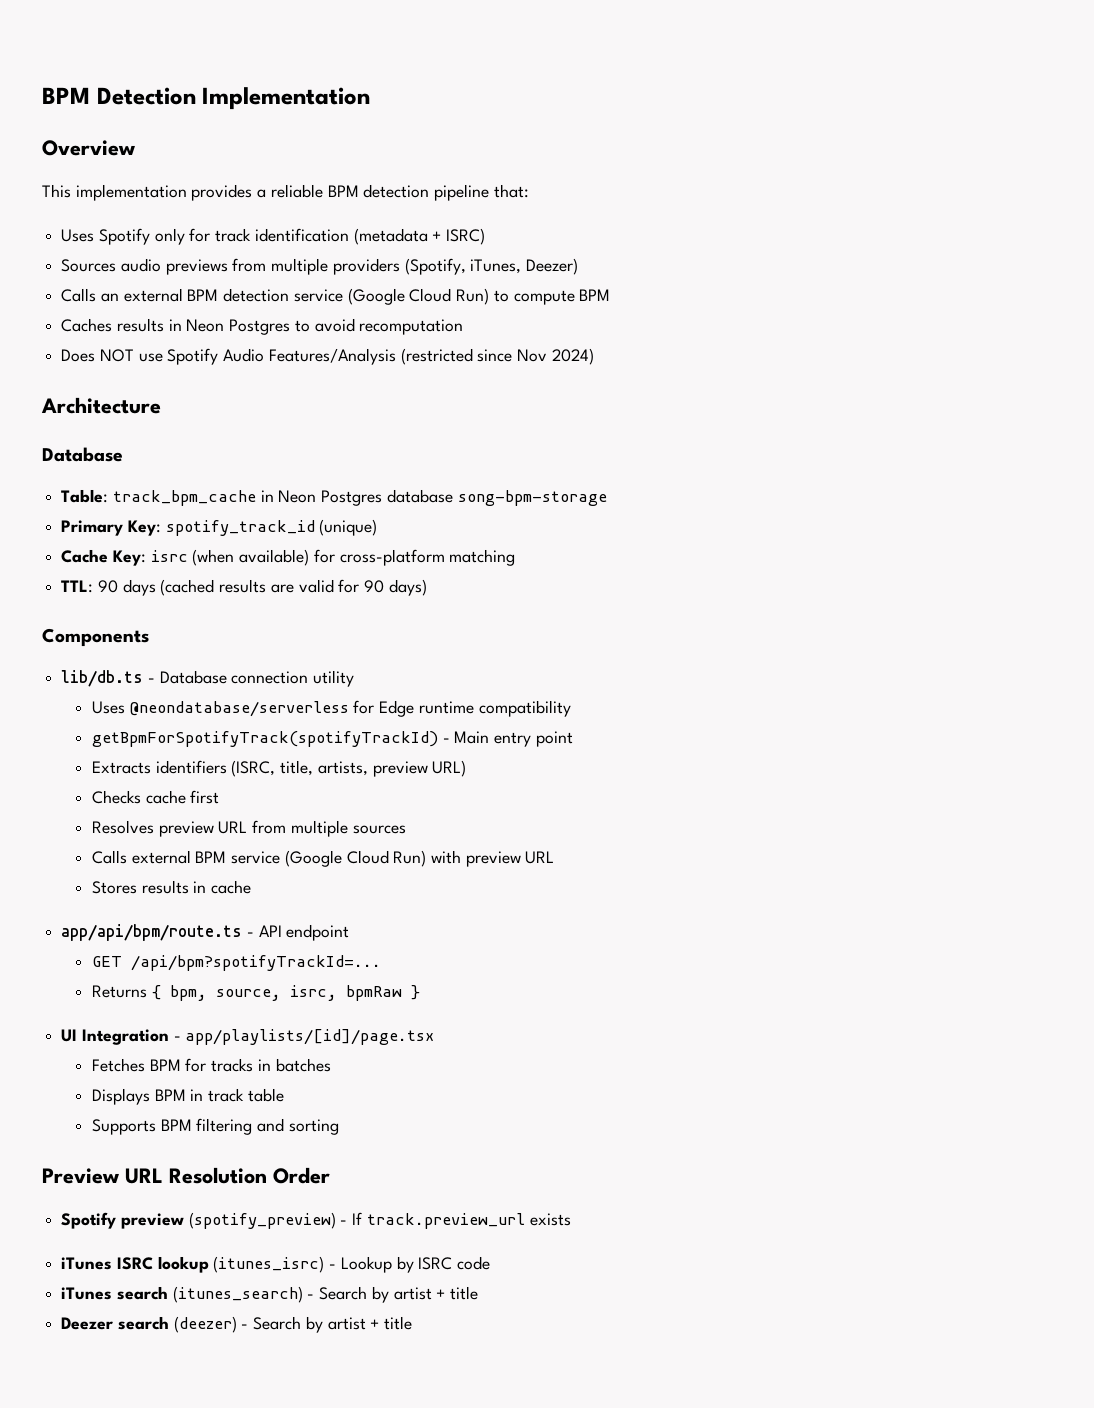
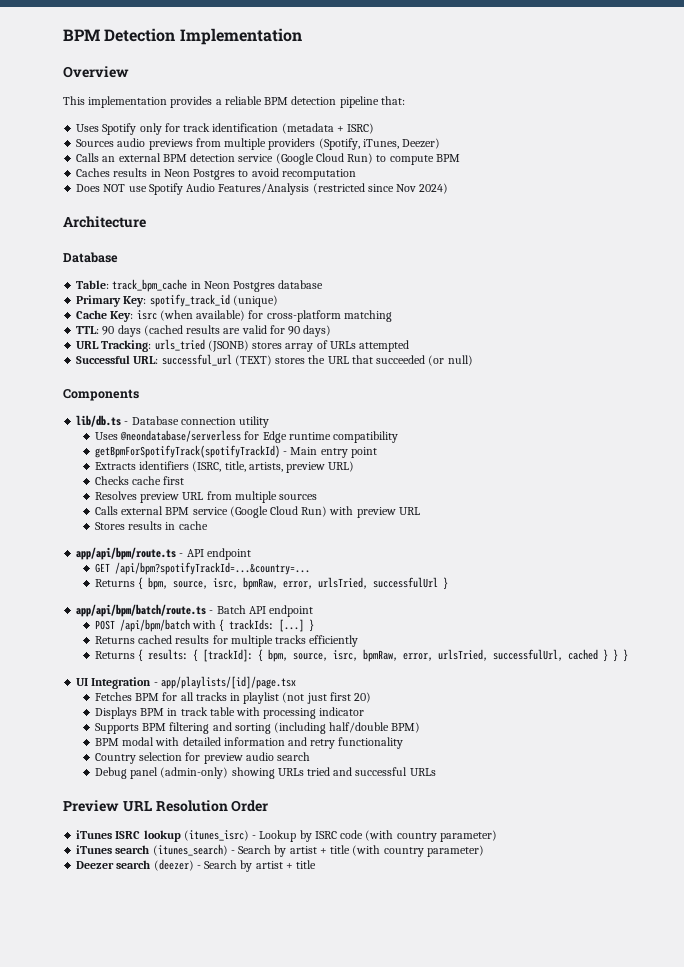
[457,490,607,506] song-bpm-storage -> (324, 284) none
(427, 587) none -> [76,339,410,352] [76,354,473,366] // URL Tracking: urls_tried (JSONB) stores array of URLs attempted // Successful URL: successful_url (TEXT) stores the URL that succeeded (or null)
[130,955,381,971] /api/bpm?spotifyTrackId=... -> [114,562,310,575] /api/bpm?spotifyTrackId=...&country=...
[345,985,402,1001] bpmRaw -> [243,577,449,590] [76,604,314,617] [94,619,315,632] [94,635,359,647] [94,649,619,662] bpmRaw, error, urlsTried, successfulUrl } // app/api/bpm/batch/route.ts - Batch API endpoint // POST /api/bpm/batch with { trackIds: [...] } // Returns cached results for multiple tracks efficiently // Returns { results: { [trackId]: { bpm, source, isrc, bpmRaw, error, urlsTried, successfulUrl, cached } }
(207, 1065) none -> [180,692,194,701] all
[275,1058,331,1072] batches -> [243,692,372,704] playlist (not just first 20)
(284, 1095) none -> [235,707,365,719] with processing indicator
[42,1167,330,1184] [61,1212,571,1229] // Preview URL Resolution Order // Spotify preview (spotify_preview) - If track.preview_url exists -> [273,722,421,734] [94,737,404,749] [94,752,310,764] [94,767,436,779] [63,800,269,812] (including half/double BPM) // BPM modal with detailed information and retry functionality // Country selection for preview audio search // Debug panel (admin-only) showing URLs tried and successful URLs // Preview URL Resolution Order
(491, 1263) none -> [365,830,497,842] (with country parameter)
(479, 1293) none -> [352,845,484,857] (with country parameter)

